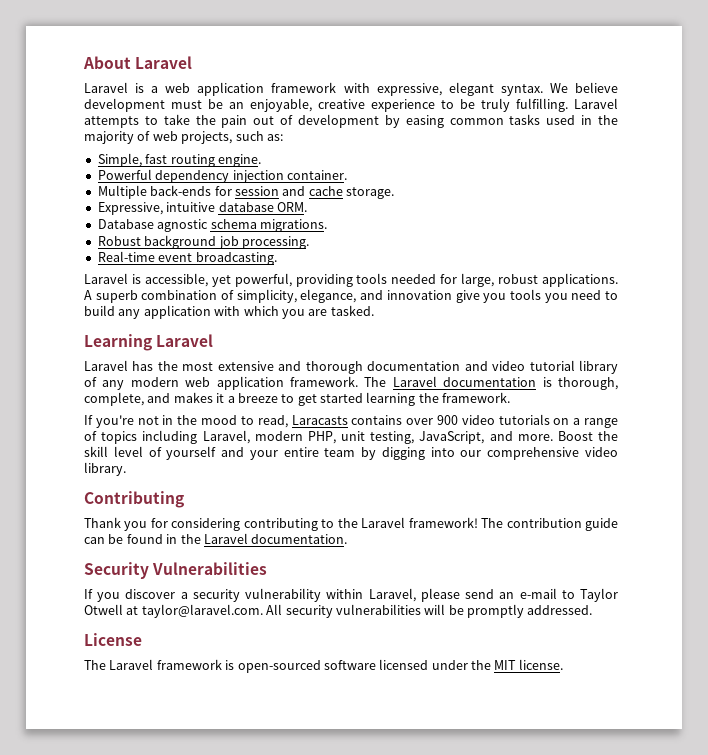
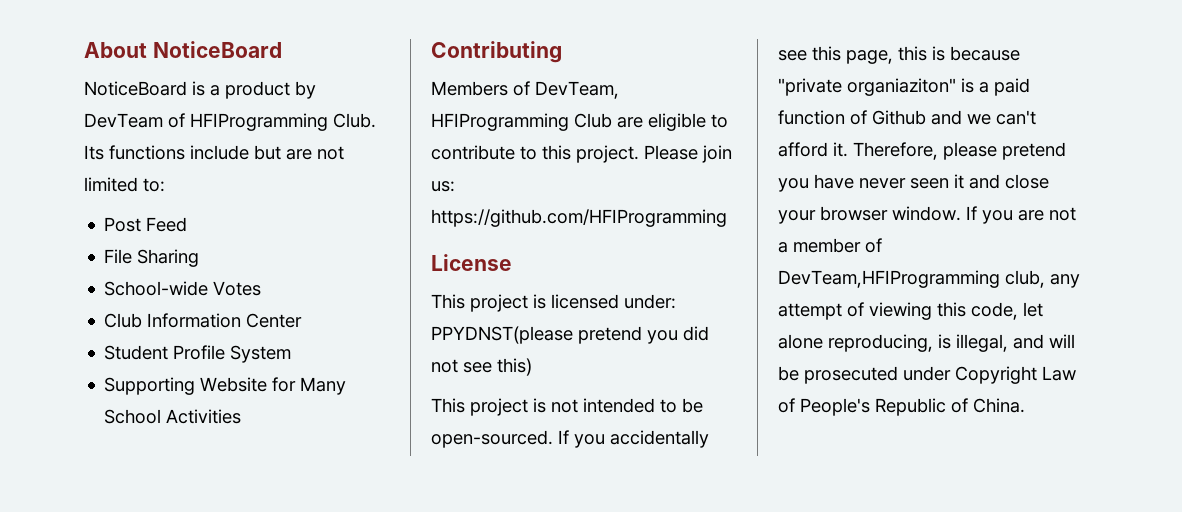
[135,56,193,69] [84,82,618,96] [84,98,618,112] [84,114,618,128] [84,131,283,144] [97,153,261,167] [97,169,347,183] [97,185,394,199] [97,202,307,215] [97,219,327,232] [97,235,309,249] [97,251,277,265] [84,273,619,287] [84,289,618,303] [84,305,374,319] [84,334,214,351] [84,360,618,374] [84,376,618,390] [84,392,511,406] [84,414,618,428] [84,430,619,444] [84,446,618,460] [84,462,126,476] [84,491,184,508] [84,517,618,531] [84,533,348,544] [84,562,268,579] [84,588,618,602] [84,604,593,618] [84,633,142,646] [84,659,563,673] Laravel // Laravel is a web application framework with expressive, elegant syntax. We believe development must be an enjoyable, creative experience to be truly fulfilling. Laravel attempts to take the pain out of development by easing common tasks used in the majority of web projects, such as: // Simple, fast routing engine. // Powerful dependency injection container. // Multiple back-ends for session and cache storage. // Expressive, intuitive database ORM. // Database agnostic schema migrations. // Robust background job processing. // Real-time event broadcasting. // Laravel is accessible, yet powerful, providing tools needed for large, robust applications. A superb combination of simplicity, elegance, and innovation give you tools you need to build any application with which you are tasked. // Learning Laravel // Laravel has the most extensive and thorough documentation and video tutorial library of any modern web application framework. The Laravel documentation is thorough, complete, and makes it a breeze to get started learning the framework. // If you're not in the mood to read, Laracasts contains over 900 video tutorials on a range of topics including Laravel, modern PHP, unit testing, JavaScript, and more. Boost the skill level of yourself and your entire team by digging into our comprehensive video library. // Contributing // Thank you for considering contributing to the Laravel framework! The contribution guide can be found in the Laravel documentation. // Security Vulnerabilities // If you discover a security vulnerability within Laravel, please send an e-mail to Taylor Otwell at taylor@laravel.com. All security vulnerabilities will be promptly addressed. // License // The Laravel framework is open-sourced software licensed under the MIT license. -> [152,41,282,58] [84,81,316,99] [84,113,376,131] [84,145,344,160] [84,177,165,192] [104,217,188,232] [104,249,200,267] [104,281,262,296] [104,313,303,328] [104,345,292,363] [104,377,347,395] [104,409,242,424] [431,41,562,63] [431,81,619,99] [431,113,728,131] [431,145,732,163] [431,181,455,192] [431,209,727,227] [431,254,512,271] [431,294,676,312] [431,326,709,344] [431,358,532,376] [431,398,703,416] [431,430,709,448] [778,46,1020,64] [778,78,1030,96] [778,110,1036,125] [778,142,1066,160] [778,174,1049,192] [778,206,1076,224] [778,238,882,253] [778,270,1080,288] [778,302,1043,320] [778,334,1075,352] [778,366,1076,384] [778,398,1025,416] NoticeBoard // NoticeBoard is a product by DevTeam of HFIProgramming Club. Its functions include but are not limited to: // Post Feed // File Sharing // School-wide Votes // Club Information Center // Student Profile System // Supporting Website for Many School Activities // Contributing // Members of DevTeam, HFIProgramming Club are eligible to contribute to this project. Please join us: https://github.com/HFIProgramming // License // This project is licensed under: PPYDNST(please pretend you did not see this) // This project is not intended to be open-sourced. If you accidentally see this page, this is because "private organiaziton" is a paid function of Github and we can't afford it. Therefore, please pretend you have never seen it and close your browser window. If you are not a member of DevTeam,HFIProgramming club, any attempt of viewing this code, let alone reproducing, is illegal, and will be prosecuted under Copyright Law of People's Republic of China.

